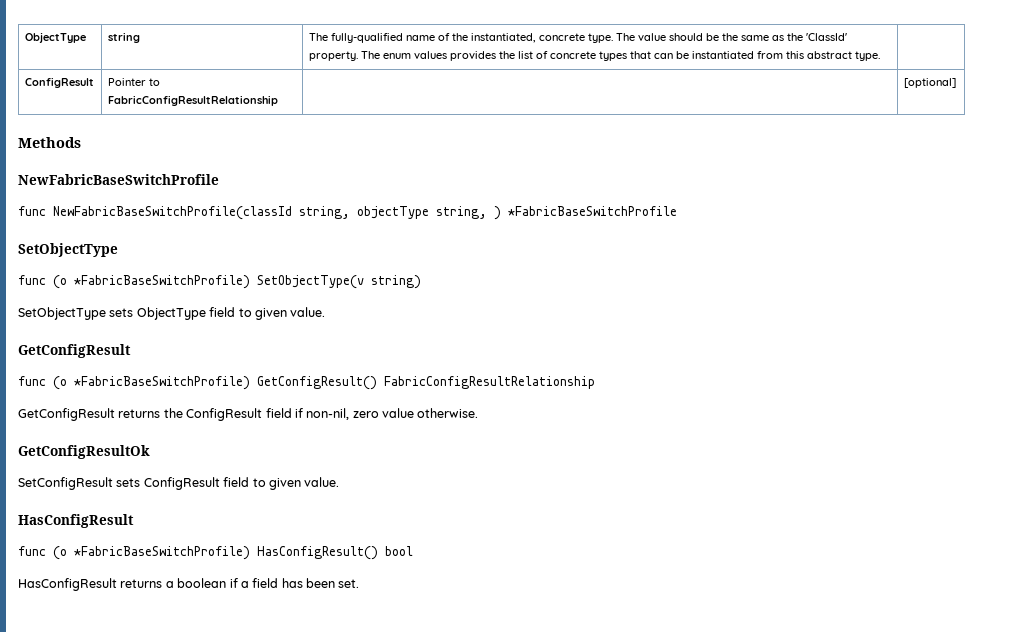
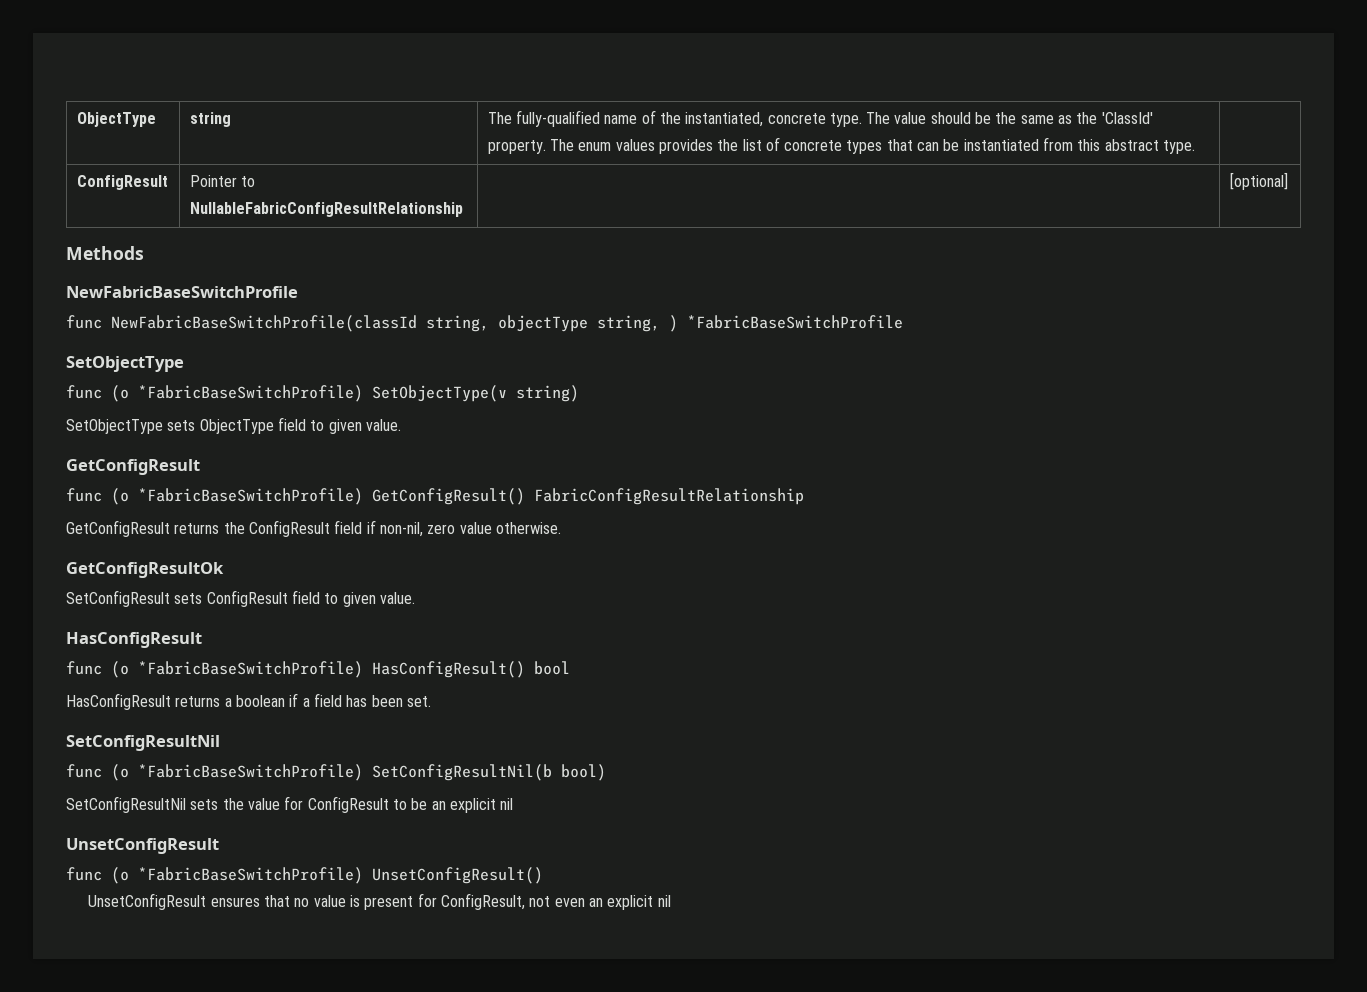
[107,95,278,106] FabricConfigResultRelationship -> [189,202,463,217] NullableFabricConfigResultRelationship
(360, 583) none -> [66,735,220,751] [66,764,606,781] [66,796,514,813] [66,838,219,854] [66,867,543,884] [88,893,671,910] // SetConfigResultNil // func (o *FabricBaseSwitchProfile) SetConfigResultNil(b bool) // SetConfigResultNil sets the value for ConfigResult to be an explicit nil // UnsetConfigResult // func (o *FabricBaseSwitchProfile) UnsetConfigResult() // UnsetConfigResult ensures that no value is present for ConfigResult, not even an explicit nil

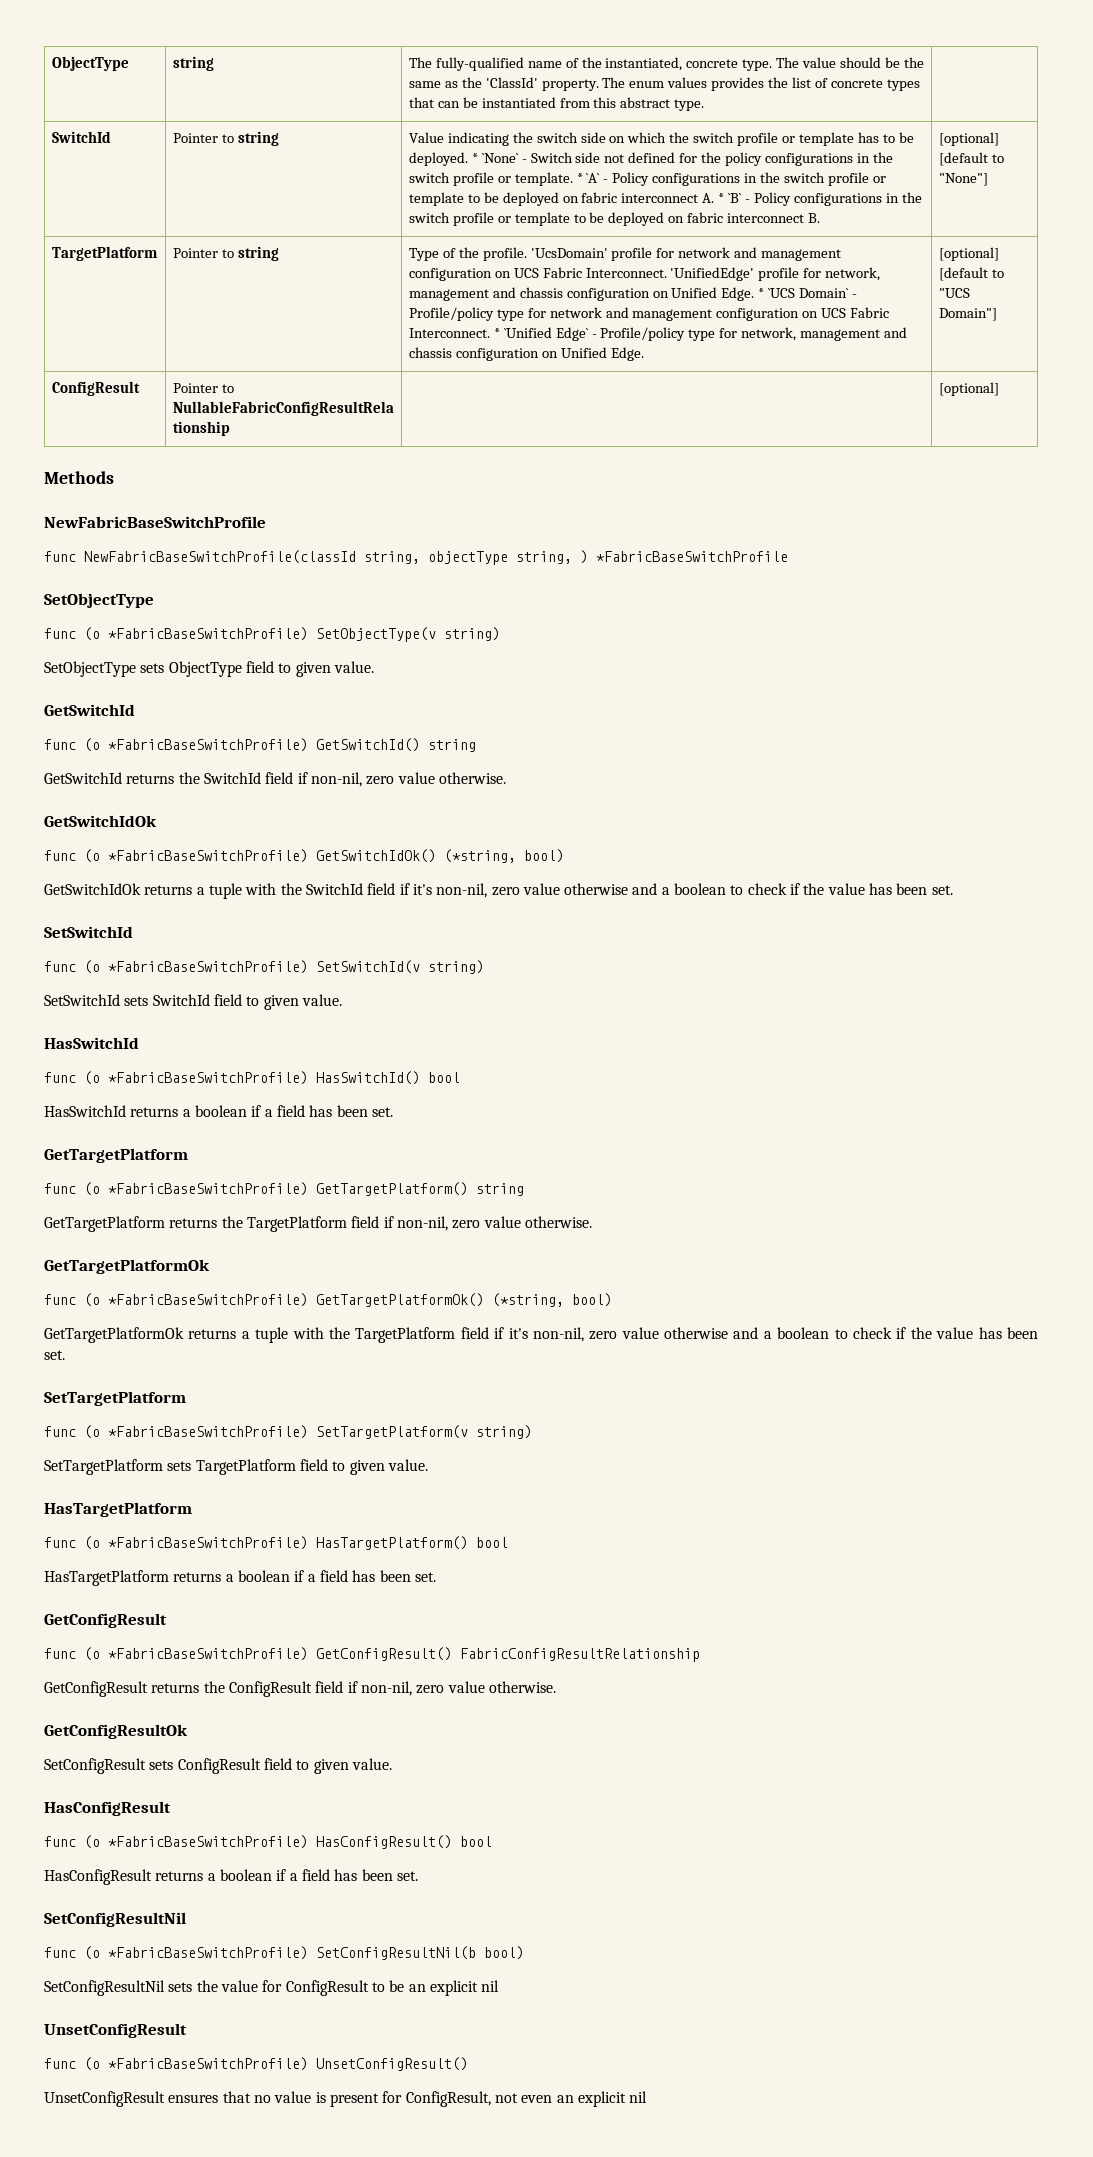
(1196, 147) none -> [51,131,111,143] [172,131,279,146] [408,132,914,146] [408,152,893,166] [408,172,886,186] [408,192,922,206] [408,212,821,226] [938,132,999,146] [938,152,1004,166] [938,173,988,186] [51,246,158,261] [172,246,279,261] [408,247,842,261] [408,267,881,281] [408,287,858,301] [408,307,890,321] [408,327,908,341] [408,347,644,361] [938,247,999,261] [938,267,1004,281] [938,288,970,298] [938,308,997,321] // SwitchId | Pointer to string | Value indicating the switch side on which the switch profile or template has to be deployed. * `None` - Switch side not defined for the policy configurations in the switch profile or template. * `A` - Policy configurations in the switch profile or template to be deployed on fabric interconnect A. * `B` - Policy configurations in the switch profile or template to be deployed on fabric interconnect B. | [optional] [default to "None"] // TargetPlatform | Pointer to string | Type of the profile. 'UcsDomain' profile for network and management configuration on UCS Fabric Interconnect. 'UnifiedEdge' profile for network, management and chassis configuration on Unified Edge. * `UCS Domain` - Profile/policy type for network and management configuration on UCS Fabric Interconnect. * `Unified Edge` - Profile/policy type for network, management and chassis configuration on Unified Edge. | [optional] [default to "UCS Domain"]
(401, 425) none -> [44,704,135,716] [44,738,476,752] [44,772,506,787] [44,815,157,827] [44,849,564,863] [44,883,953,899] [44,926,133,938] [44,960,484,974] [44,994,342,1010] [44,1037,139,1049] [44,1071,460,1085] [44,1105,393,1117] [44,1148,188,1163] [44,1182,524,1196] [44,1216,592,1232] [44,1259,210,1274] [44,1293,612,1307] [44,1327,1039,1343] [44,1350,65,1360] [44,1391,186,1406] [44,1425,532,1439] [44,1459,428,1475] [44,1502,192,1517] [44,1536,508,1550] [44,1570,436,1586] // GetSwitchId // func (o *FabricBaseSwitchProfile) GetSwitchId() string // GetSwitchId returns the SwitchId field if non-nil, zero value otherwise. // GetSwitchIdOk // func (o *FabricBaseSwitchProfile) GetSwitchIdOk() (*string, bool) // GetSwitchIdOk returns a tuple with the SwitchId field if it's non-nil, zero value otherwise and a boolean to check if the value has been set. // SetSwitchId // func (o *FabricBaseSwitchProfile) SetSwitchId(v string) // SetSwitchId sets SwitchId field to given value. // HasSwitchId // func (o *FabricBaseSwitchProfile) HasSwitchId() bool // HasSwitchId returns a boolean if a field has been set. // GetTargetPlatform // func (o *FabricBaseSwitchProfile) GetTargetPlatform() string // GetTargetPlatform returns the TargetPlatform field if non-nil, zero value otherwise. // GetTargetPlatformOk // func (o *FabricBaseSwitchProfile) GetTargetPlatformOk() (*string, bool) // GetTargetPlatformOk returns a tuple with the TargetPlatform field if it's non-nil, zero value otherwise and a boolean to check if the value has been set. // SetTargetPlatform // func (o *FabricBaseSwitchProfile) SetTargetPlatform(v string) // SetTargetPlatform sets TargetPlatform field to given value. // HasTargetPlatform // func (o *FabricBaseSwitchProfile) HasTargetPlatform() bool // HasTargetPlatform returns a boolean if a field has been set.

